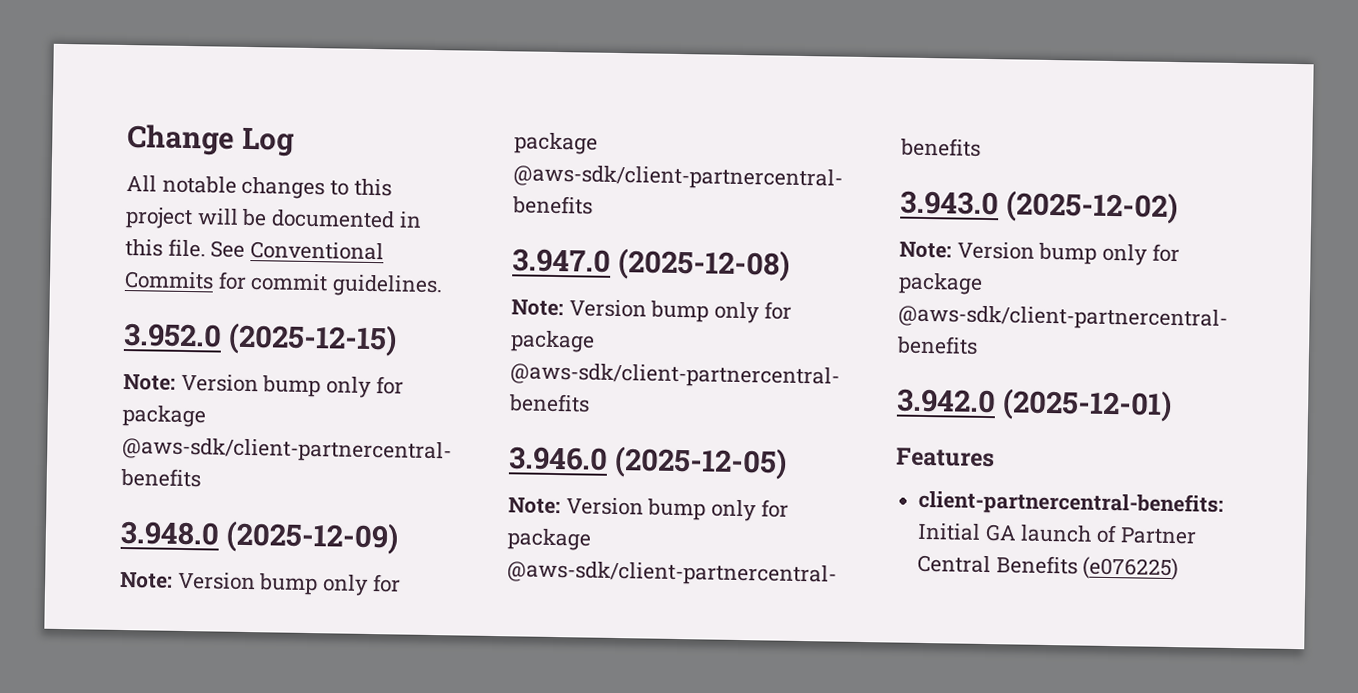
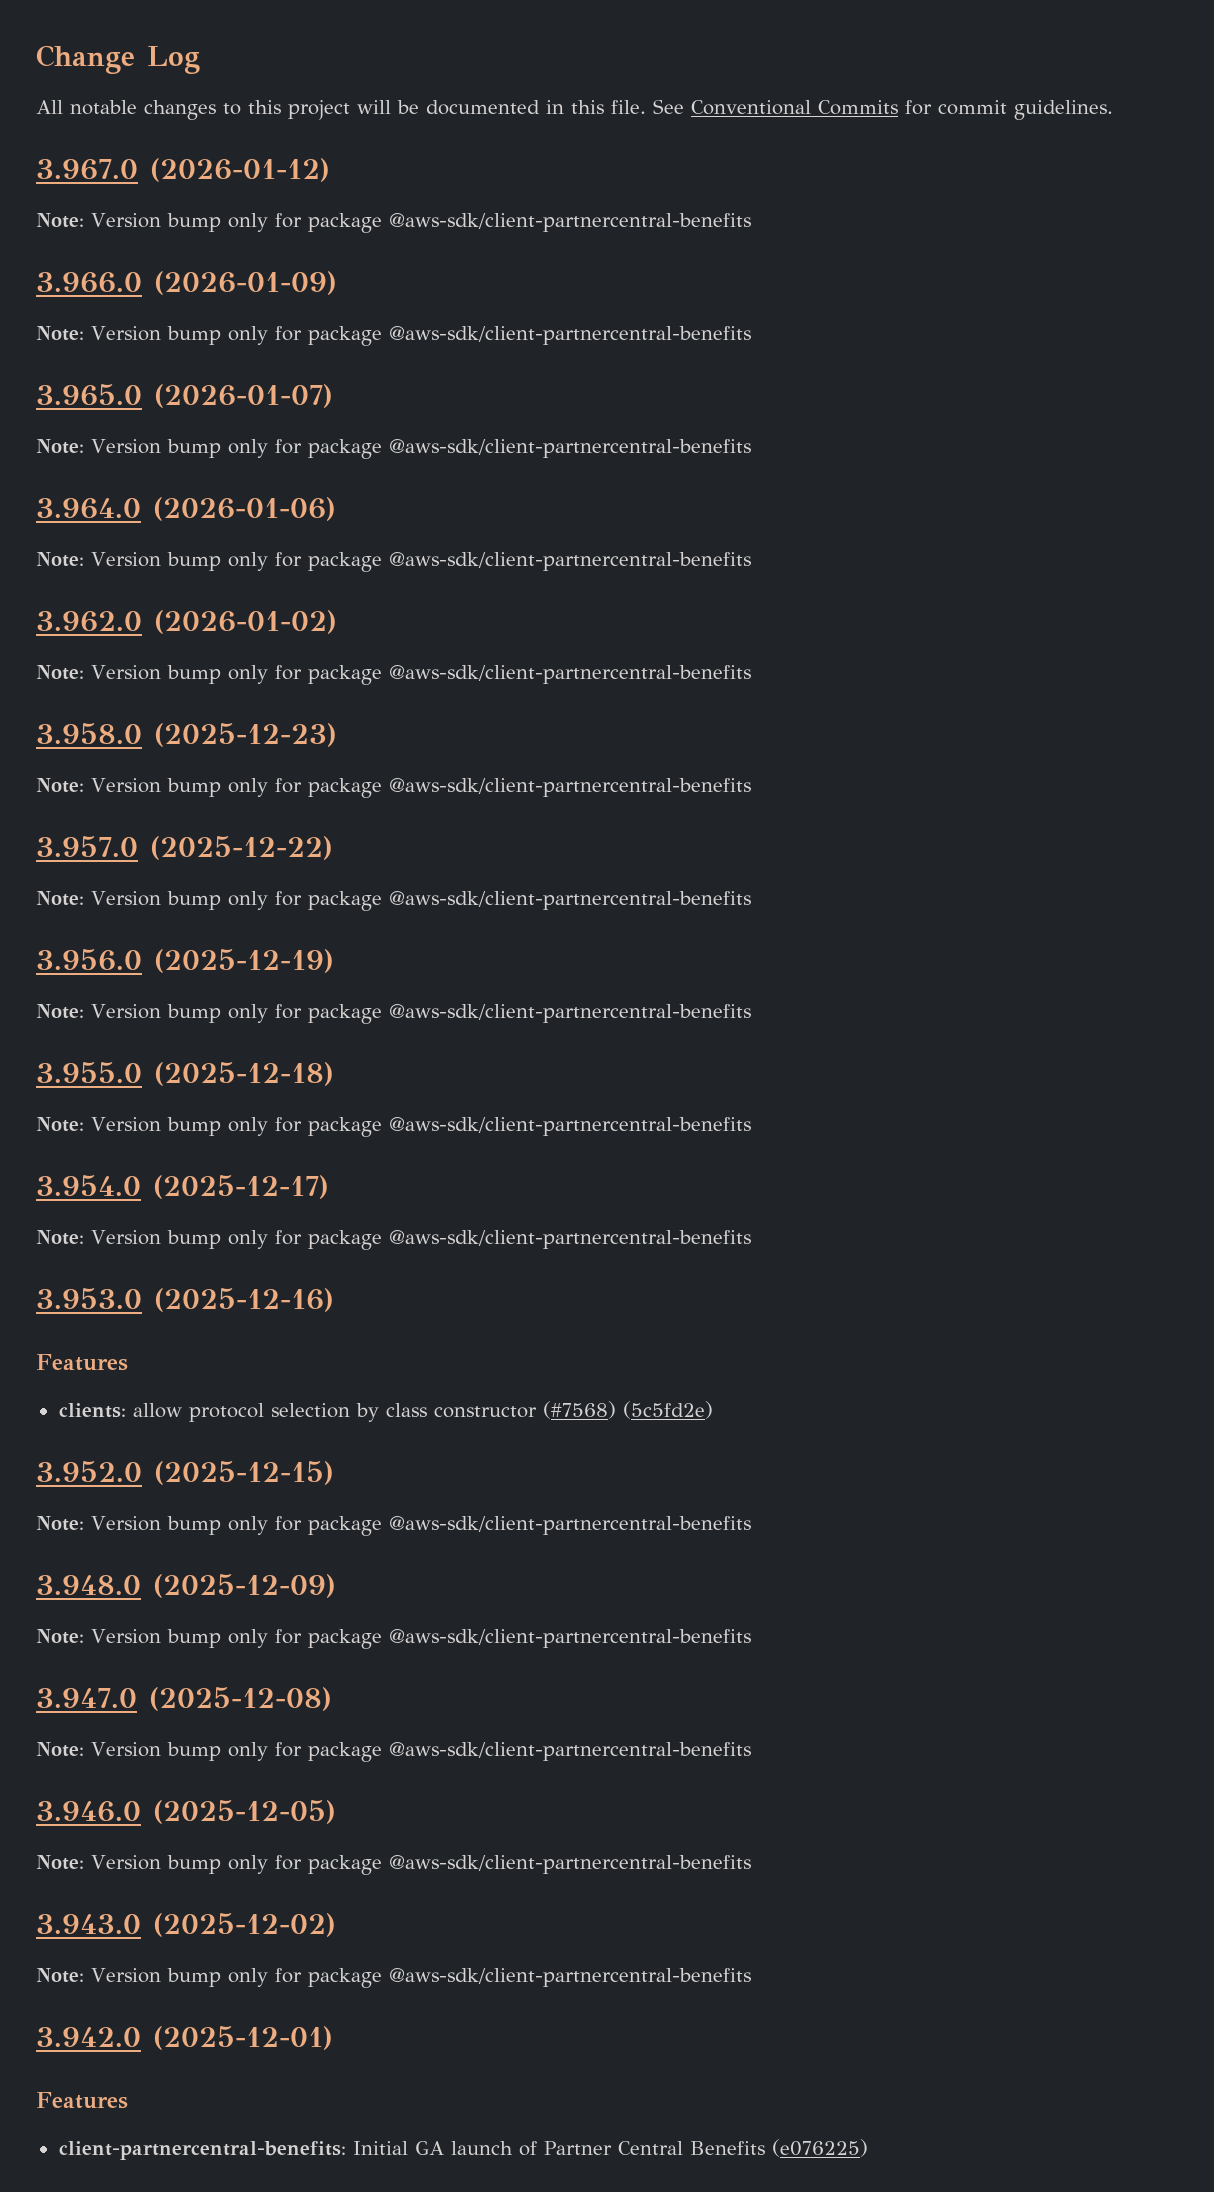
(444, 286) none -> [36,158,330,182] [36,213,751,233] [36,271,337,295] [36,326,751,346] [36,384,333,408] [36,439,751,459] [36,497,336,521] [36,552,751,572] [36,610,337,634] [36,665,751,685] [36,723,337,747] [36,778,751,798] [36,836,333,860] [36,891,751,911] [36,949,334,973] [36,1004,751,1024] [36,1062,334,1086] [36,1117,751,1137] [36,1175,329,1199] [36,1230,751,1250] [36,1288,334,1312] [36,1354,128,1371] [58,1401,713,1422] // 3.967.0 (2026-01-12) // Note: Version bump only for package @aws-sdk/client-partnercentral-benefits // 3.966.0 (2026-01-09) // Note: Version bump only for package @aws-sdk/client-partnercentral-benefits // 3.965.0 (2026-01-07) // Note: Version bump only for package @aws-sdk/client-partnercentral-benefits // 3.964.0 (2026-01-06) // Note: Version bump only for package @aws-sdk/client-partnercentral-benefits // 3.962.0 (2026-01-02) // Note: Version bump only for package @aws-sdk/client-partnercentral-benefits // 3.958.0 (2025-12-23) // Note: Version bump only for package @aws-sdk/client-partnercentral-benefits // 3.957.0 (2025-12-22) // Note: Version bump only for package @aws-sdk/client-partnercentral-benefits // 3.956.0 (2025-12-19) // Note: Version bump only for package @aws-sdk/client-partnercentral-benefits // 3.955.0 (2025-12-18) // Note: Version bump only for package @aws-sdk/client-partnercentral-benefits // 3.954.0 (2025-12-17) // Note: Version bump only for package @aws-sdk/client-partnercentral-benefits // 3.953.0 (2025-12-16) // Features // clients: allow protocol selection by class constructor (#7568) (5c5fd2e)

